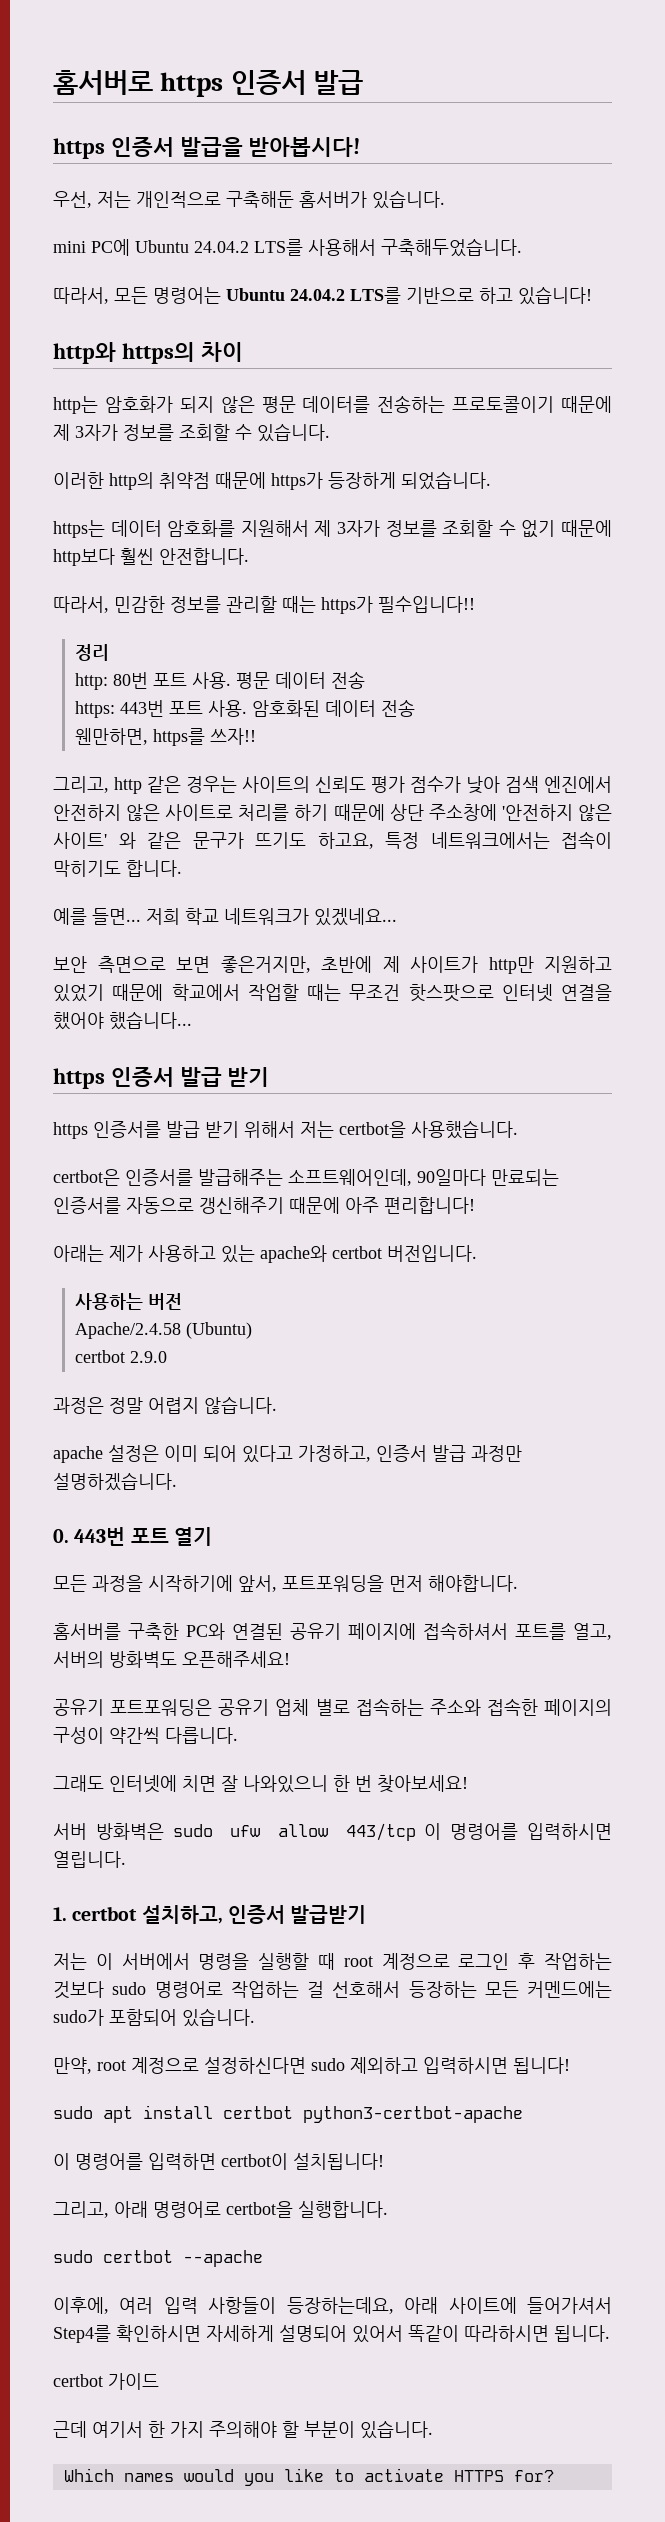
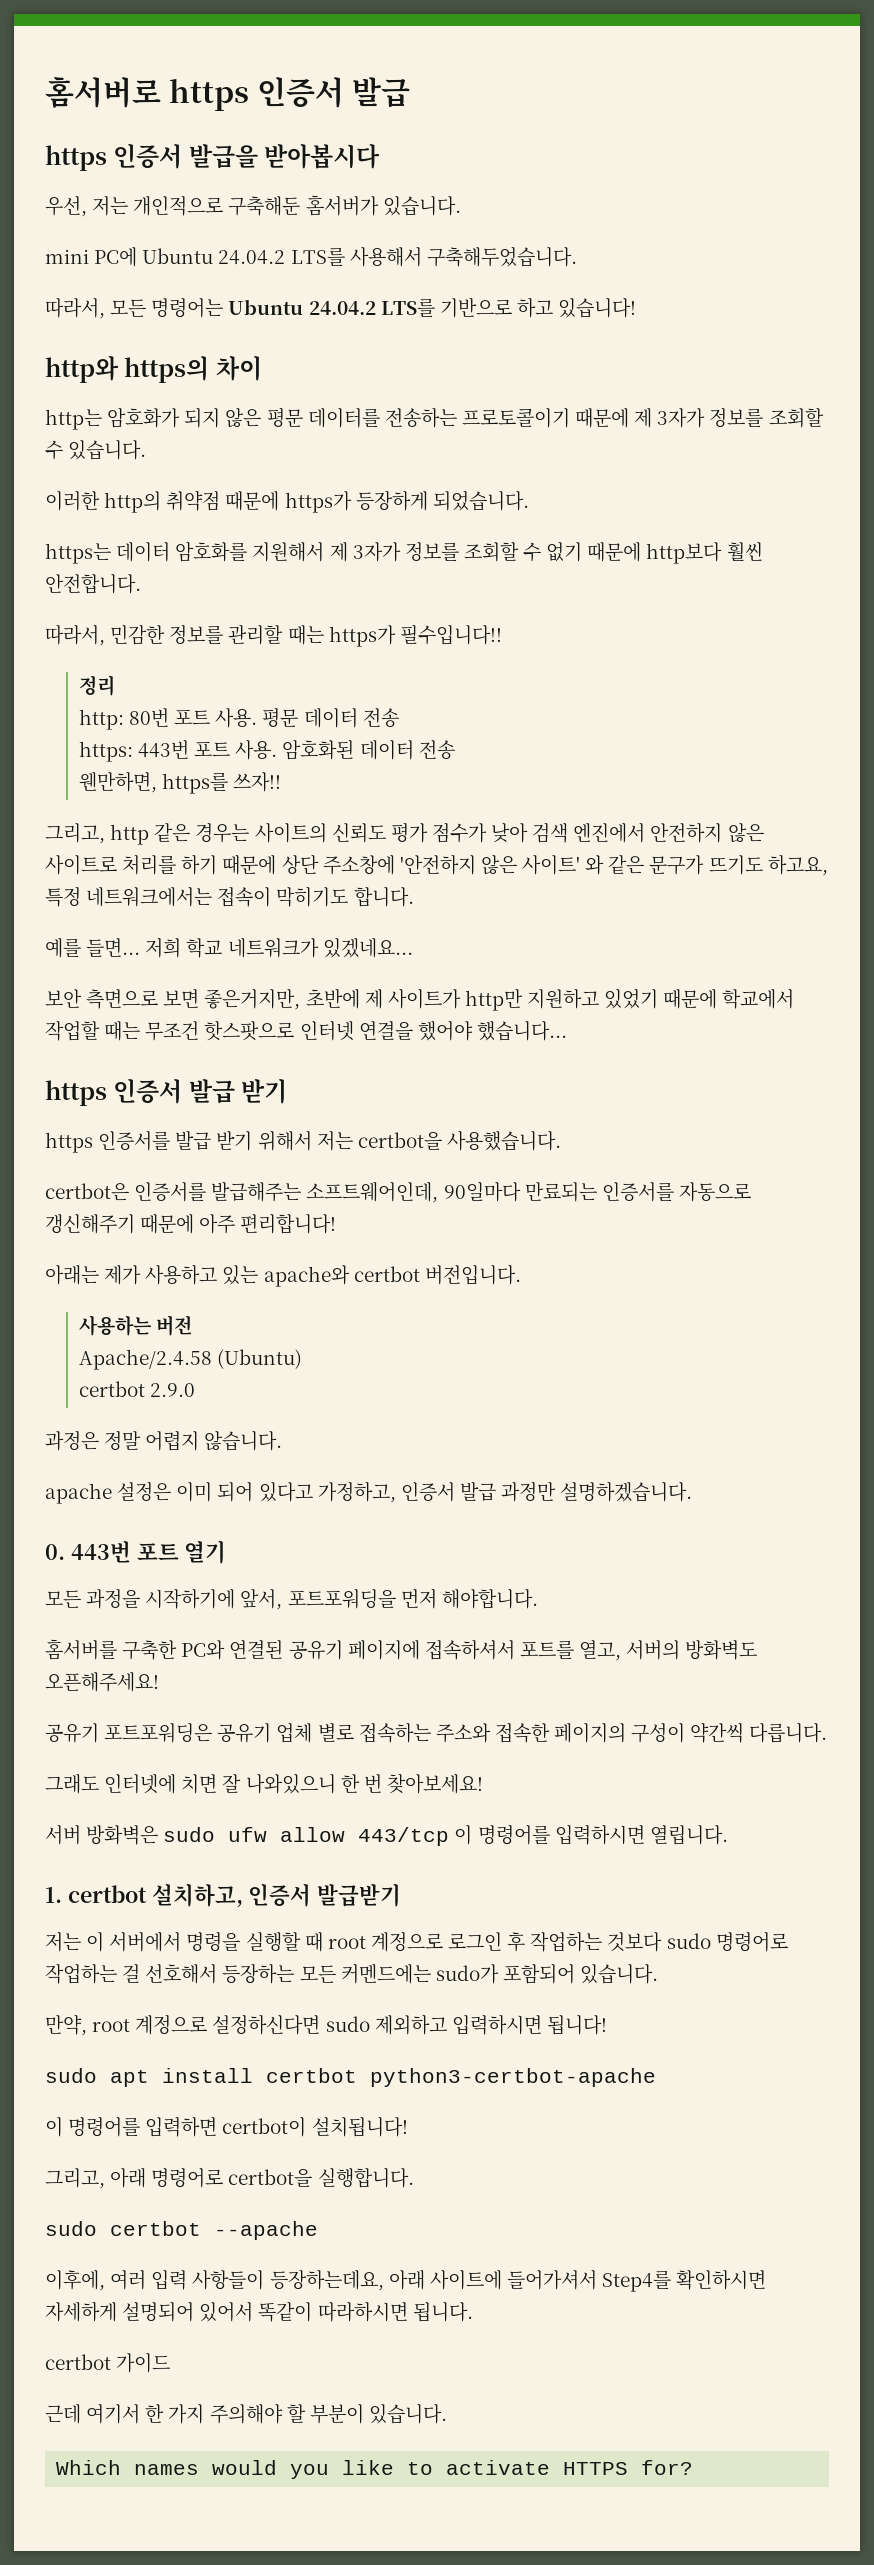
[248,137,361,157] 받아봅시다! -> [264,144,381,169] 받아봅시다

